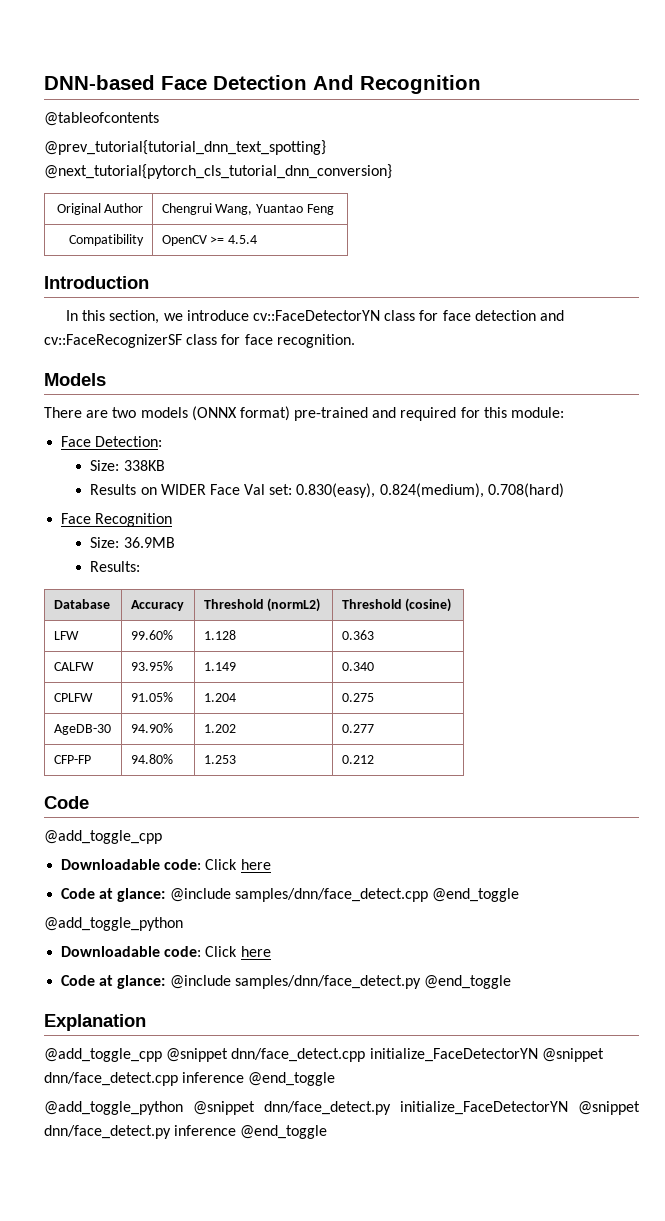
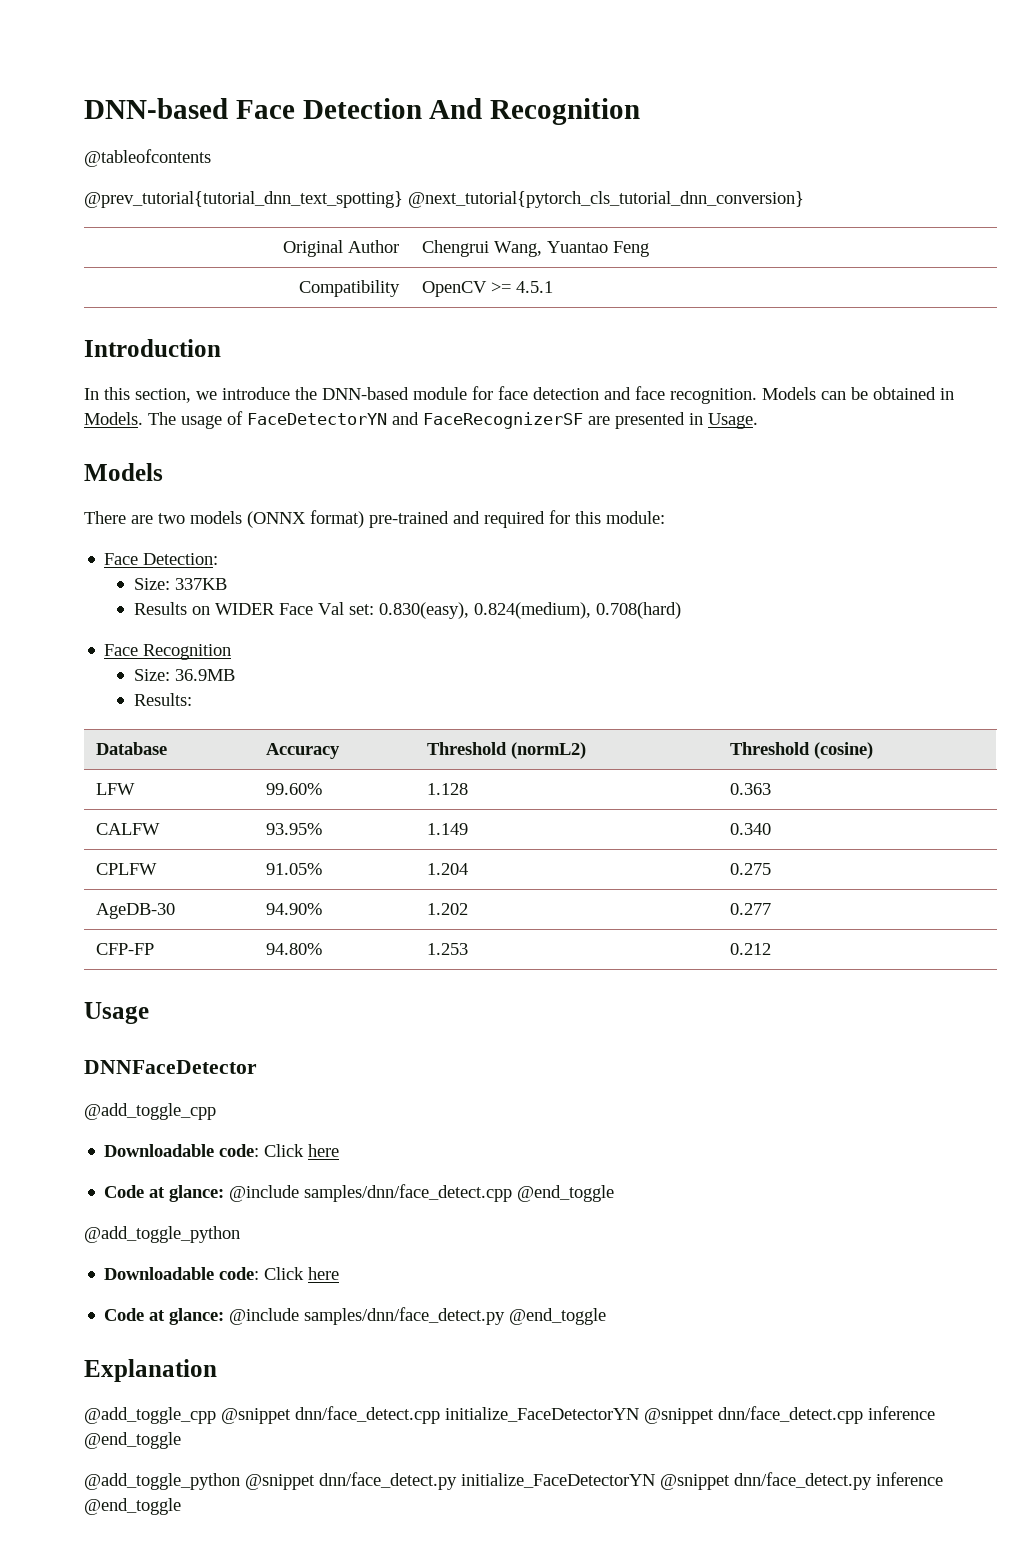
[228,235,258,244] 4.5.4 -> [516,281,554,293] 4.5.1
[253,310,416,321] cv::FaceDetectorYN class -> [295,387,467,400] the DNN-based module
[44,334,241,348] cv::FaceRecognizerSF class for -> (631, 393) none
(355, 341) none -> [762,387,954,400] [84,411,758,429] Models can be obtained in Models. The usage of FaceDetectorYN and FaceRecognizerSF are presented in Usage.
[123,460,165,471] 338KB -> [174,578,227,590] 337KB
[44,796,89,809] Code -> [84,1002,149,1024] [84,1060,257,1074] Usage // DNNFaceDetector

